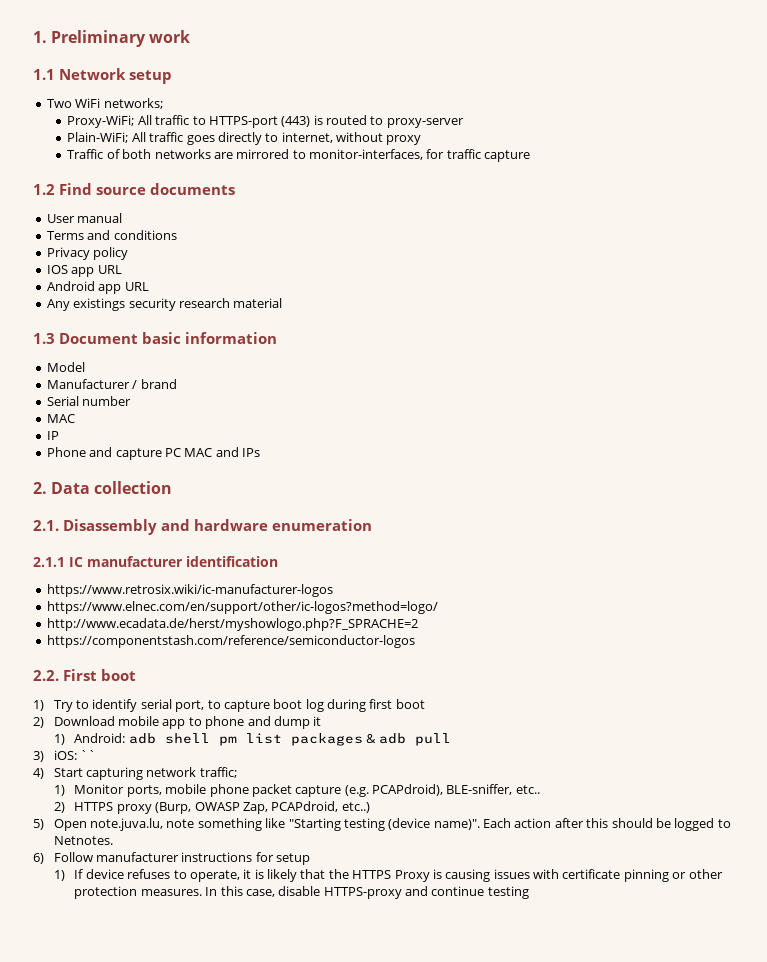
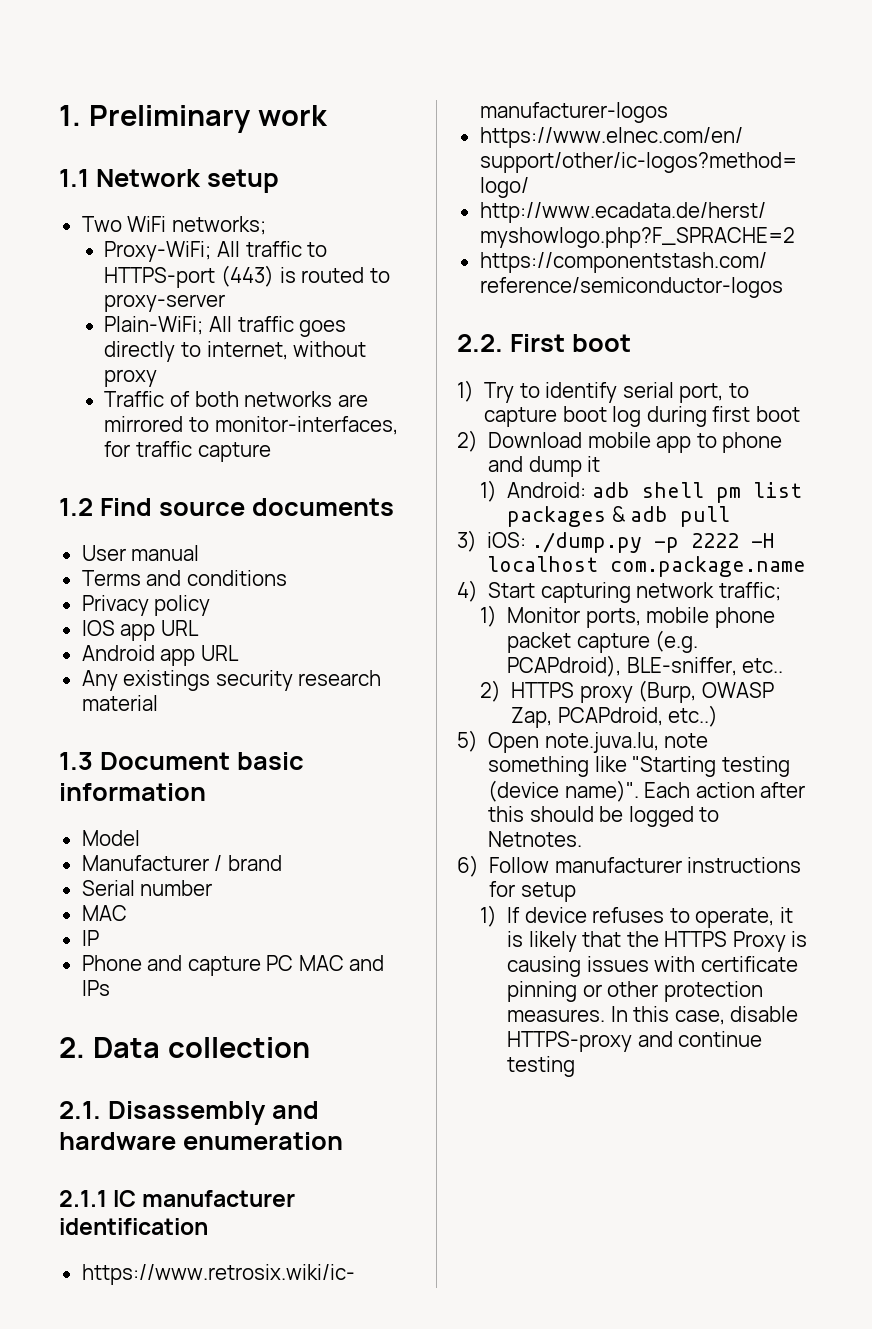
[80,750,97,760] `` -> [531,532,774,553] [487,556,807,577] ./dump.py -p 2222 -H localhost com.package.name

